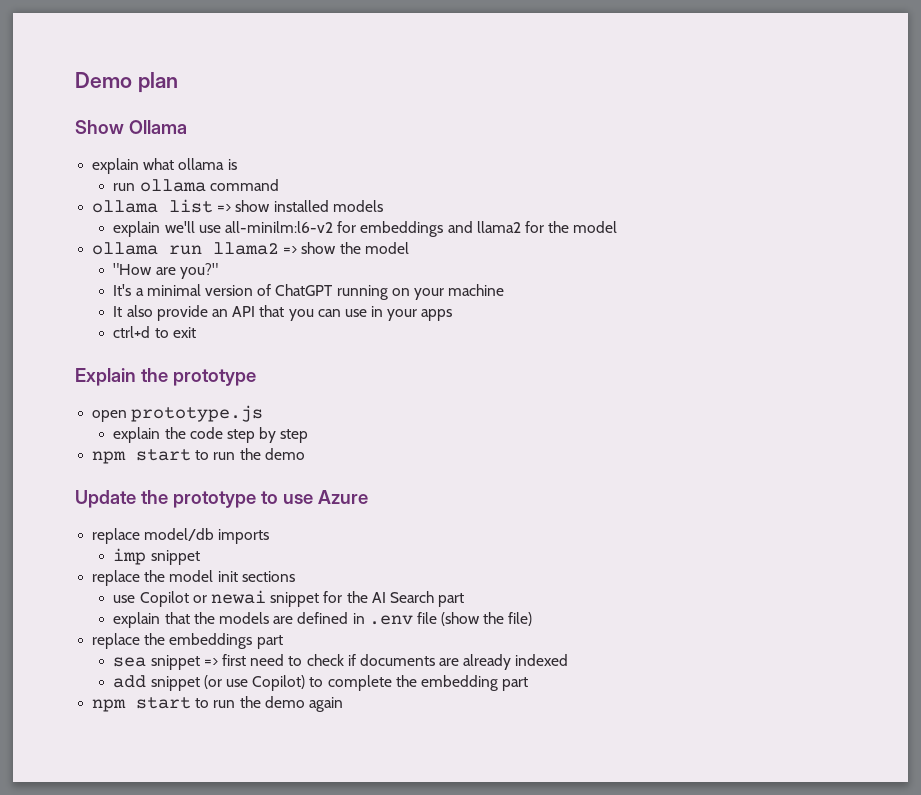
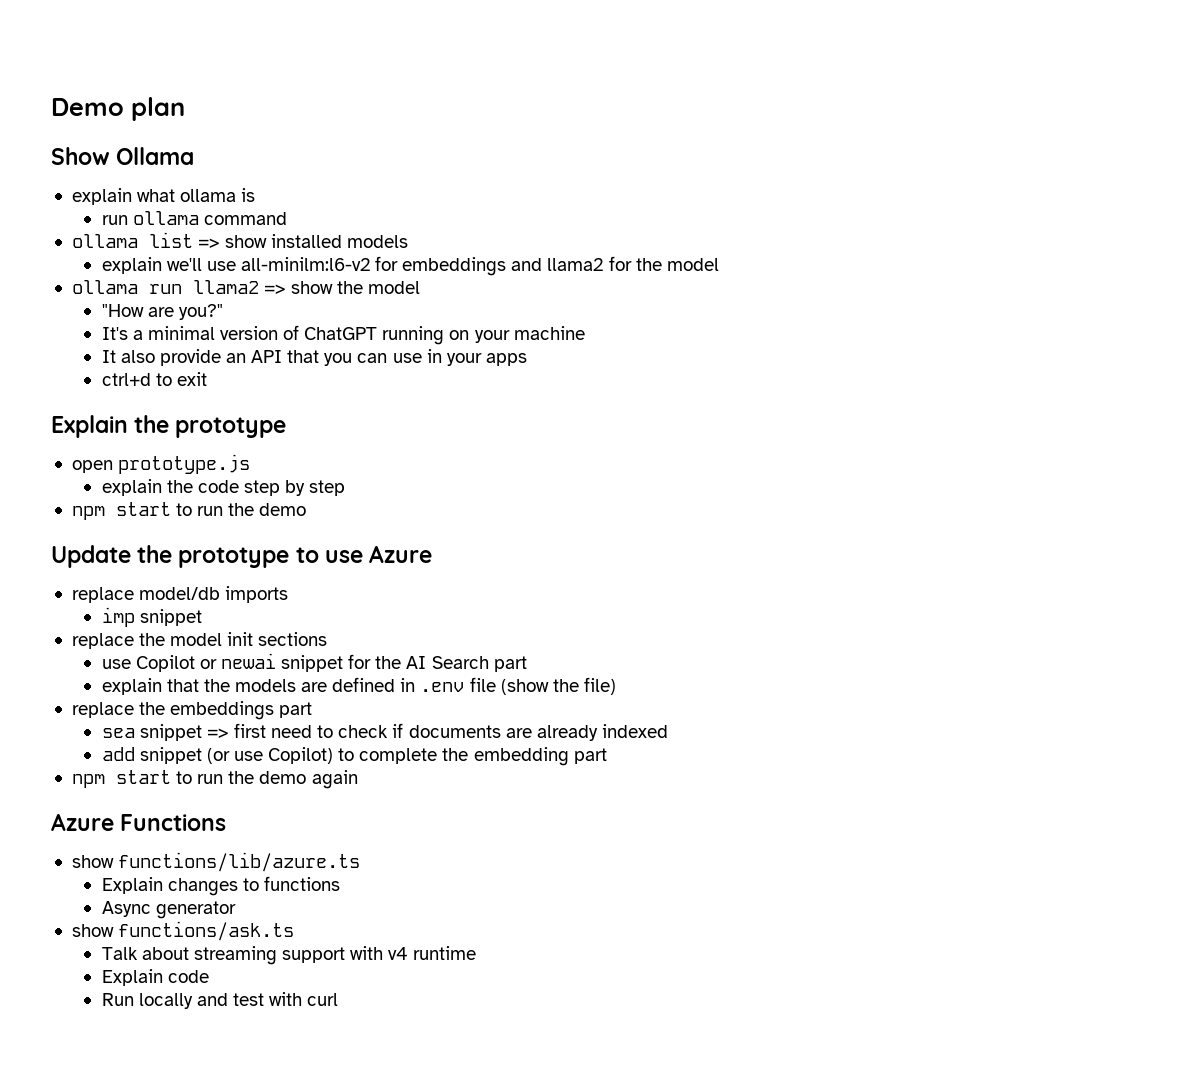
(343, 704) none -> [51,813,227,831] [71,852,361,872] [101,876,340,896] [101,901,236,919] [71,921,295,941] [101,946,477,965] [101,969,209,986] [101,992,339,1009] // Azure Functions // show functions/lib/azure.ts // Explain changes to functions // Async generator // show functions/ask.ts // Talk about streaming support with v4 runtime // Explain code // Run locally and test with curl

